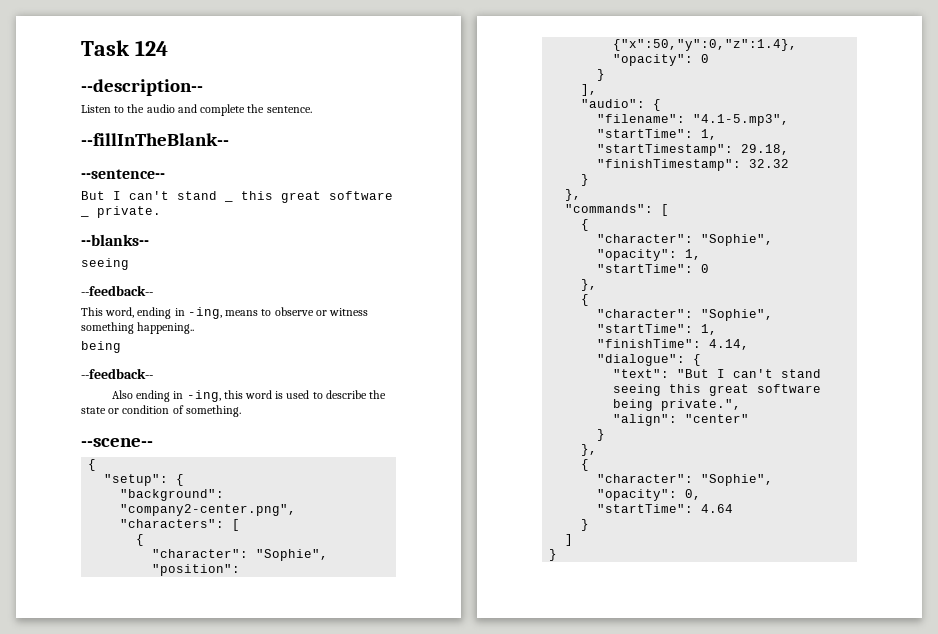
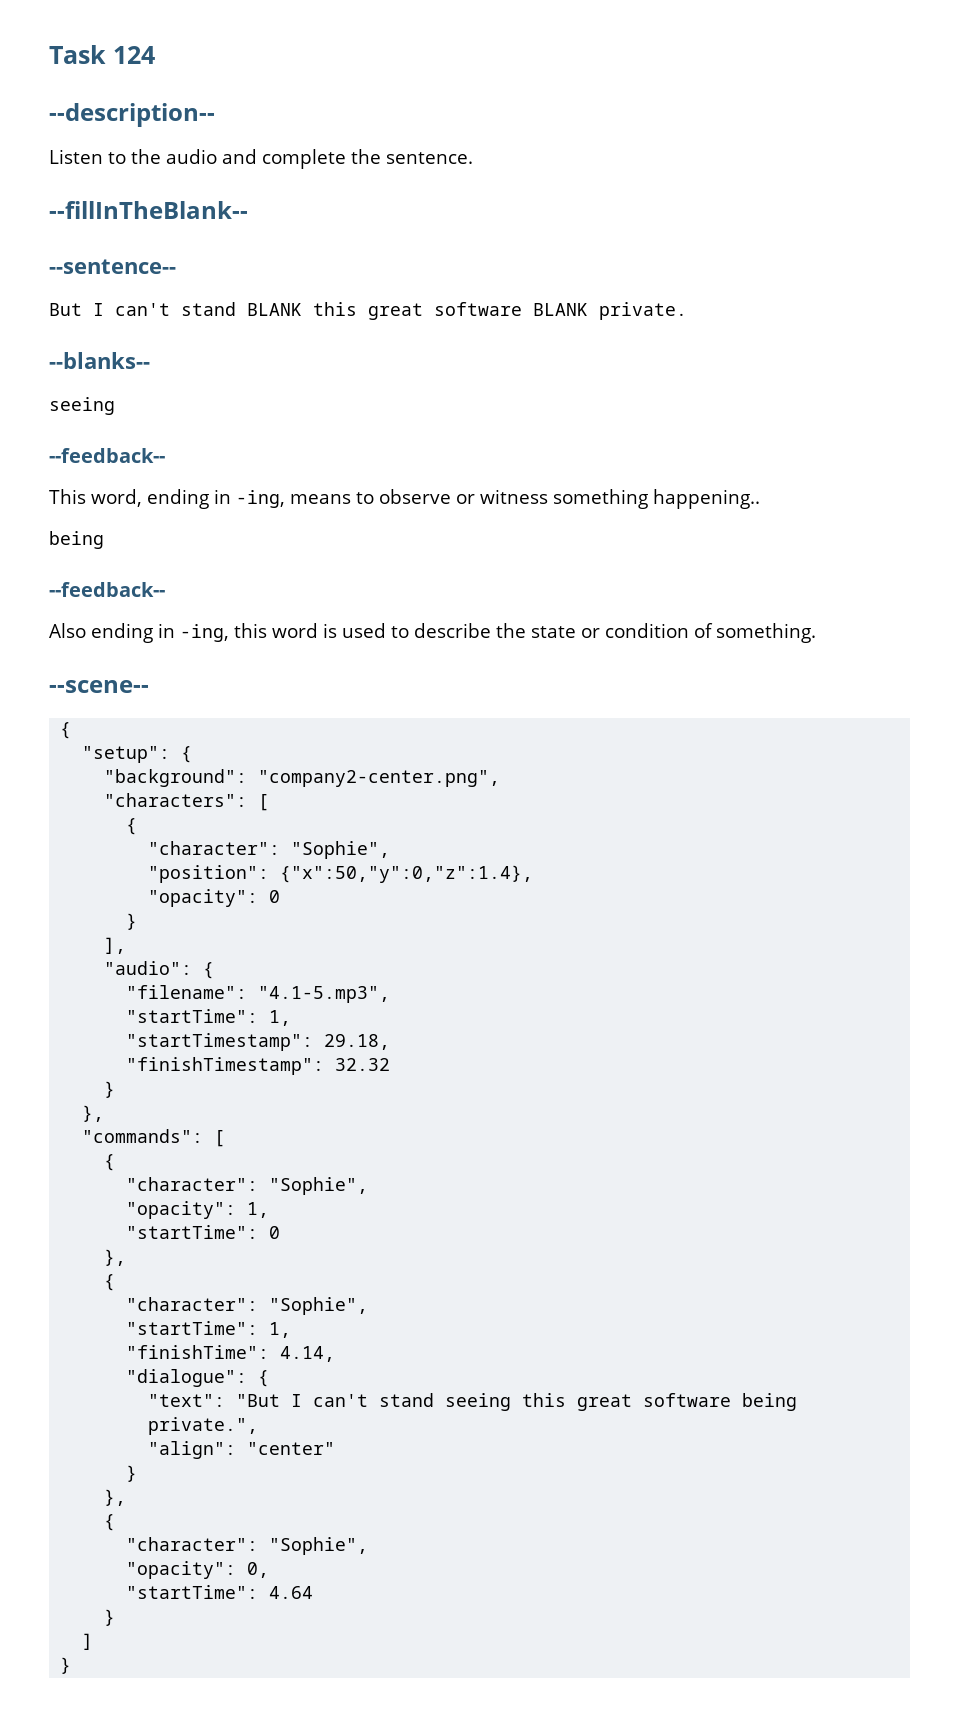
[224,200,233,202] [241,191,393,203] [80,215,89,217] _ this great software _ -> [247,302,588,320] BLANK this great software BLANK

